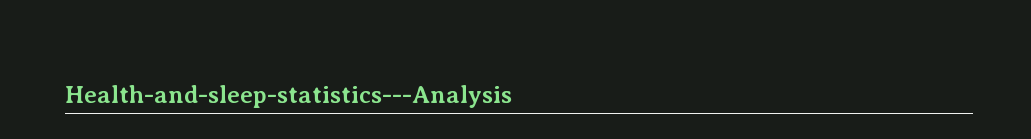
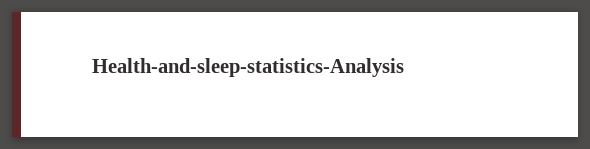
[65,85,512,108] Health-and-sleep-statistics---Analysis -> [92,58,404,77] Health-and-sleep-statistics-Analysis

